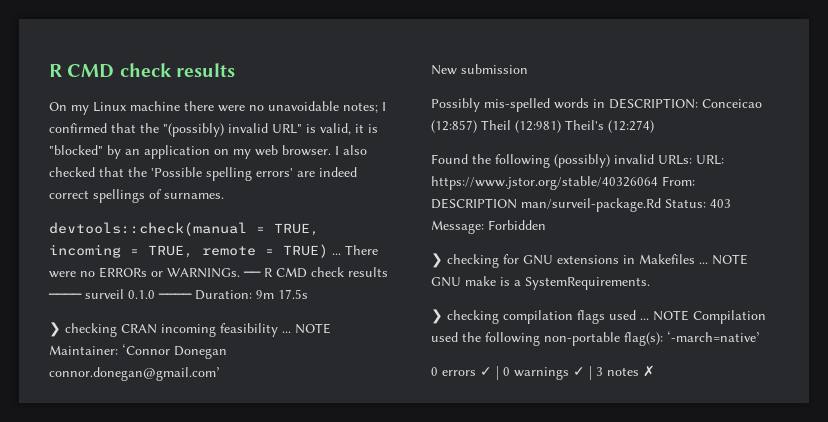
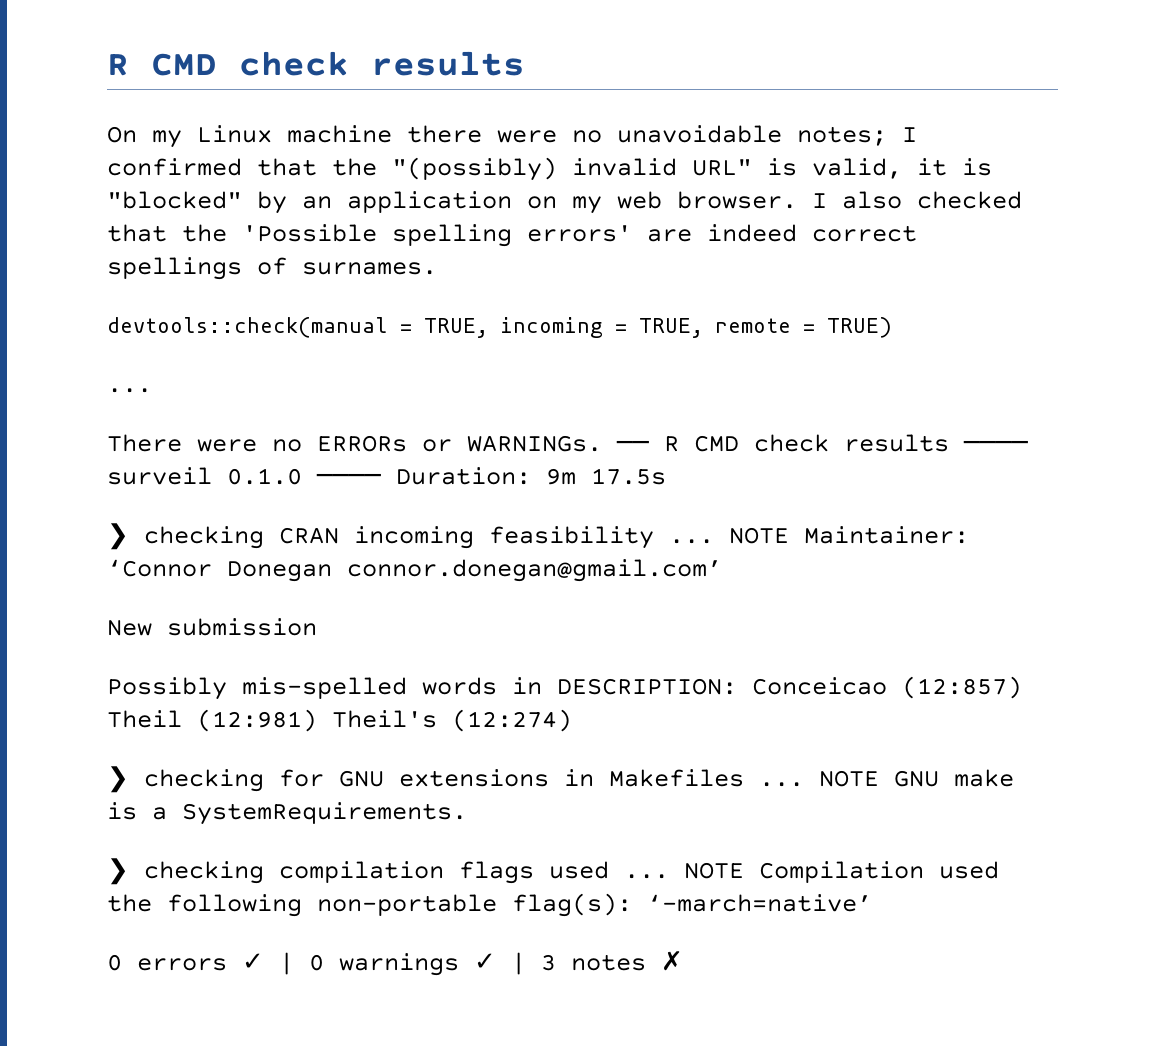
[332,253,341,255] ... -> [107,388,152,393] // ... //
[431,154,724,168] [431,176,695,190] [431,198,731,212] [431,220,546,234] // Found the following (possibly) invalid URLs: URL: https://www.jstor.org/stable/40326064 From: DESCRIPTION man/surveil-package.Rd Status: 403 Message: Forbidden -> (572, 720) none

